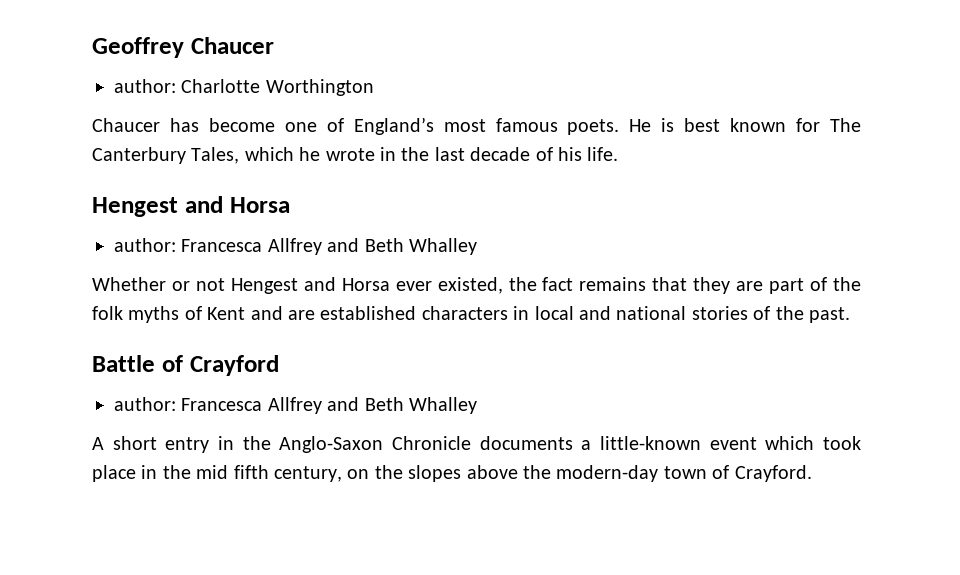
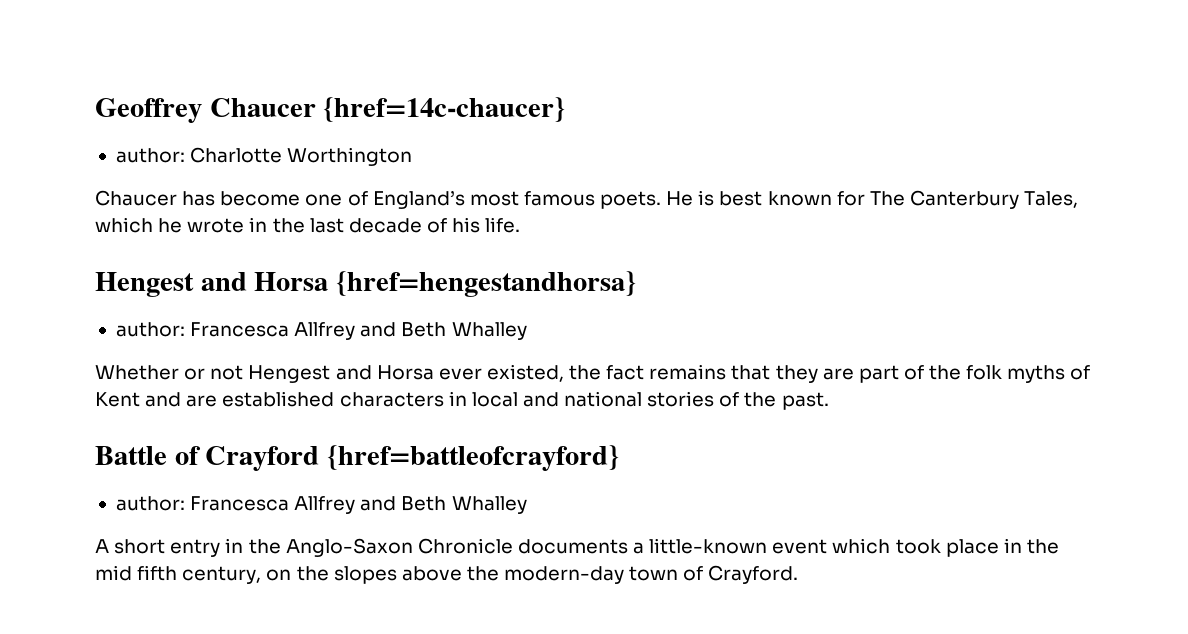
(274, 45) none -> [323,97,566,122] {href=14c-chaucer}
(290, 205) none -> [336,271,637,297] {href=hengestandhorsa}
(279, 365) none -> [327,445,620,471] {href=battleofcrayford}

